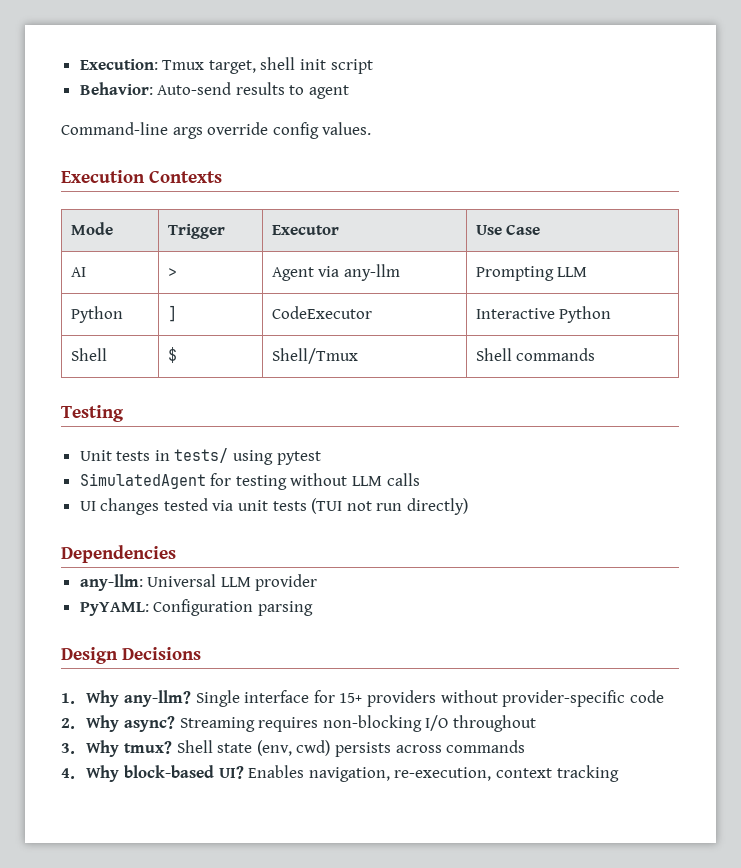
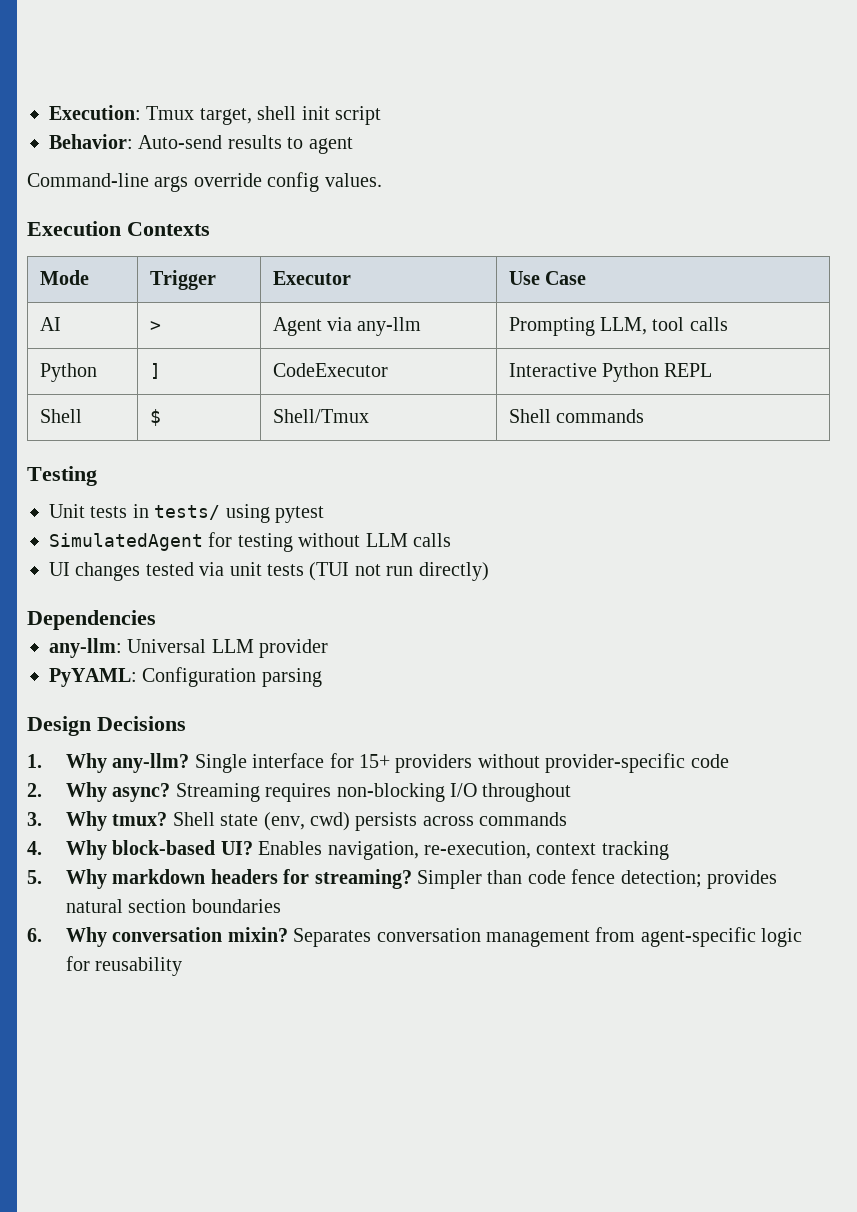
[557,267,588,277] LLM -> [600,317,728,335] LLM, tool calls
(612, 314) none -> [664,363,713,377] REPL
(619, 773) none -> [27,869,777,889] [65,899,281,913] [27,927,803,947] [65,956,183,976] // 5. Why markdown headers for streaming? Simpler than code fence detection; provides natural section boundaries // 6. Why conversation mixin? Separates conversation management from agent-specific logic for reusability

